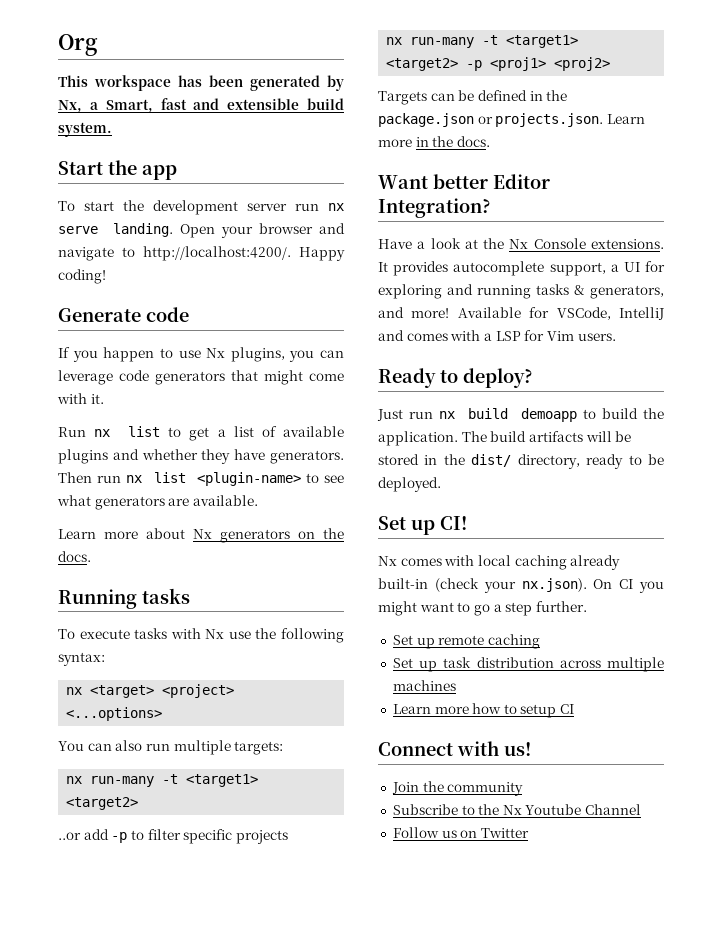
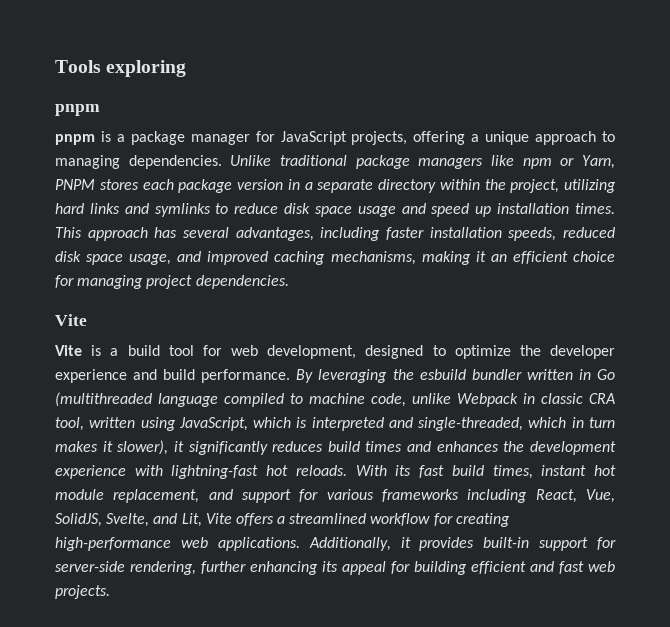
[58,34,98,56] [58,75,344,91] [58,98,344,113] [58,122,112,137] [58,160,177,180] [58,200,344,215] [58,223,345,238] [58,246,345,261] [58,269,106,284] [58,307,189,322] [58,347,344,362] [58,370,344,385] [57,393,104,404] [58,426,345,441] [58,449,344,464] [58,472,344,486] [57,495,258,510] [58,528,344,543] [58,551,91,562] [58,588,190,609] [58,628,345,643] [58,652,105,666] [66,684,235,698] [66,707,163,721] [58,740,284,755] [66,774,259,787] [66,797,139,810] [58,829,288,844] [386,35,579,48] [386,57,611,71] [378,90,568,105] [378,113,645,127] [378,136,490,147] [378,174,550,189] [378,198,491,218] [378,238,664,249] [378,261,665,276] [378,284,664,299] [378,307,664,320] [378,330,616,341] [378,368,533,388] [377,408,664,422] [378,431,632,446] [378,454,664,469] [378,477,441,492] [378,516,467,535] [378,555,621,570] [378,578,664,593] [378,601,587,616] [392,634,540,649] [392,657,664,672] [392,680,456,691] [392,703,575,718] [378,741,531,756] [391,781,524,796] [392,804,642,815] [392,827,529,838] Org // This workspace has been generated by Nx, a Smart, fast and extensible build system. // Start the app // To start the development server run nx serve landing. Open your browser and navigate to http://localhost:4200/. Happy coding! // Generate code // If you happen to use Nx plugins, you can leverage code generators that might come with it. // Run nx list to get a list of available plugins and whether they have generators. Then run nx list <plugin-name> to see what generators are available. // Learn more about Nx generators on the docs. // Running tasks // To execute tasks with Nx use the following syntax: // nx <target> <project> <...options> // You can also run multiple targets: // nx run-many -t <target1> <target2> // ..or add -p to filter specific projects // nx run-many -t <target1> <target2> -p <proj1> <proj2> // Targets can be defined in the package.json or projects.json. Learn more in the docs. // Want better Editor Integration? // Have a look at the Nx Console extensions. It provides autocomplete support, a UI for exploring and running tasks & generators, and more! Available for VSCode, IntelliJ and comes with a LSP for Vim users. // Ready to deploy? // Just run nx build demoapp to build the application. The build artifacts will be stored in the dist/ directory, ready to be deployed. // Set up CI! // Nx comes with local caching already built-in (check your nx.json). On CI you might want to go a step further. // Set up remote caching // Set up task distribution across multiple machines // Learn more how to setup CI // Connect with us! // Join the community // Subscribe to the Nx Youtube Channel // Follow us on Twitter -> [55,60,187,77] [55,104,100,116] [55,131,616,145] [55,155,616,169] [55,179,616,193] [55,203,615,217] [55,227,616,241] [55,251,616,265] [55,275,289,289] [55,314,87,326] [55,345,615,359] [55,369,615,383] [55,392,615,407] [55,417,615,431] [55,440,616,455] [55,465,617,479] [55,489,615,503] [55,513,510,527] [55,537,616,551] [55,561,615,575] [55,585,110,599] Tools exploring // pnpm // pnpm is a package manager for JavaScript projects, offering a unique approach to managing dependencies. Unlike traditional package managers like npm or Yarn, PNPM stores each package version in a separate directory within the project, utilizing hard links and symlinks to reduce disk space usage and speed up installation times. This approach has several advantages, including faster installation speeds, reduced disk space usage, and improved caching mechanisms, making it an efficient choice for managing project dependencies. // Vite // Vite is a build tool for web development, designed to optimize the developer experience and build performance. By leveraging the esbuild bundler written in Go (multithreaded language compiled to machine code, unlike Webpack in classic CRA tool, written using JavaScript, which is interpreted and single-threaded, which in turn makes it slower), it significantly reduces build times and enhances the development experience with lightning-fast hot reloads. With its fast build times, instant hot module replacement, and support for various frameworks including React, Vue, SolidJS, Svelte, and Lit, Vite offers a streamlined workflow for creating high-performance web applications. Additionally, it provides built-in support for server-side rendering, further enhancing its appeal for building efficient and fast web projects.

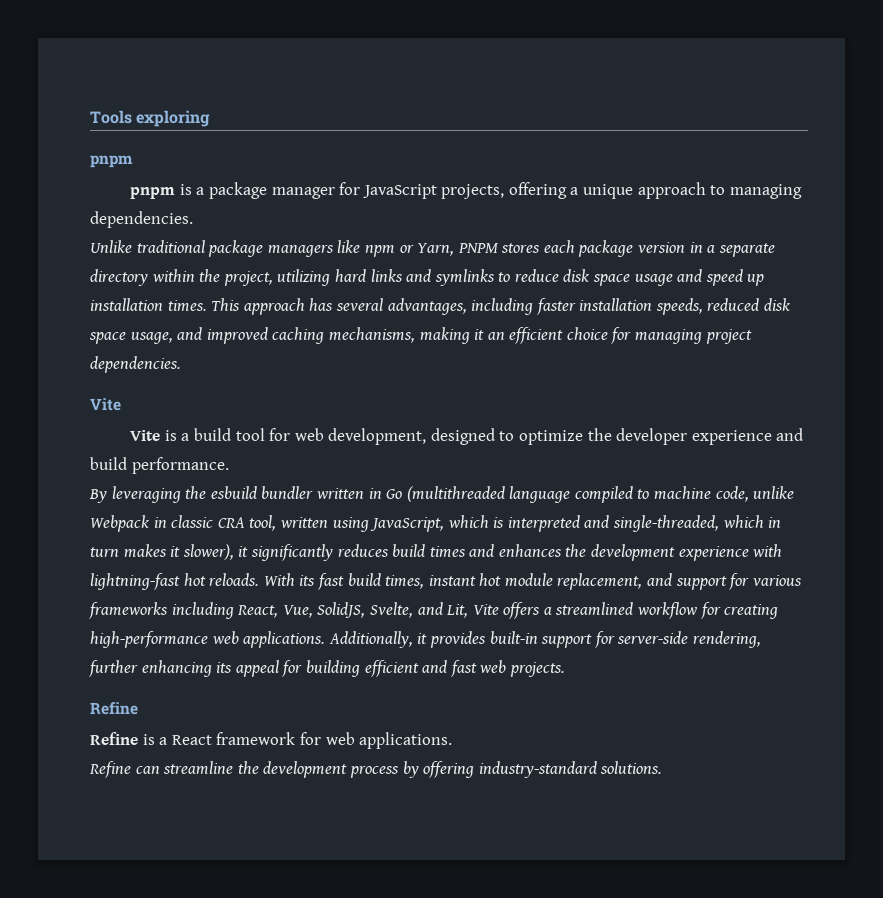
(222, 162) none -> (193, 219) //
(291, 376) none -> (229, 465) //
(110, 592) none -> [90,702,138,715] [90,732,453,749] [89,761,663,778] // Refine // Refine is a React framework for web applications. // Refine can streamline the development process by offering industry-standard solutions.

